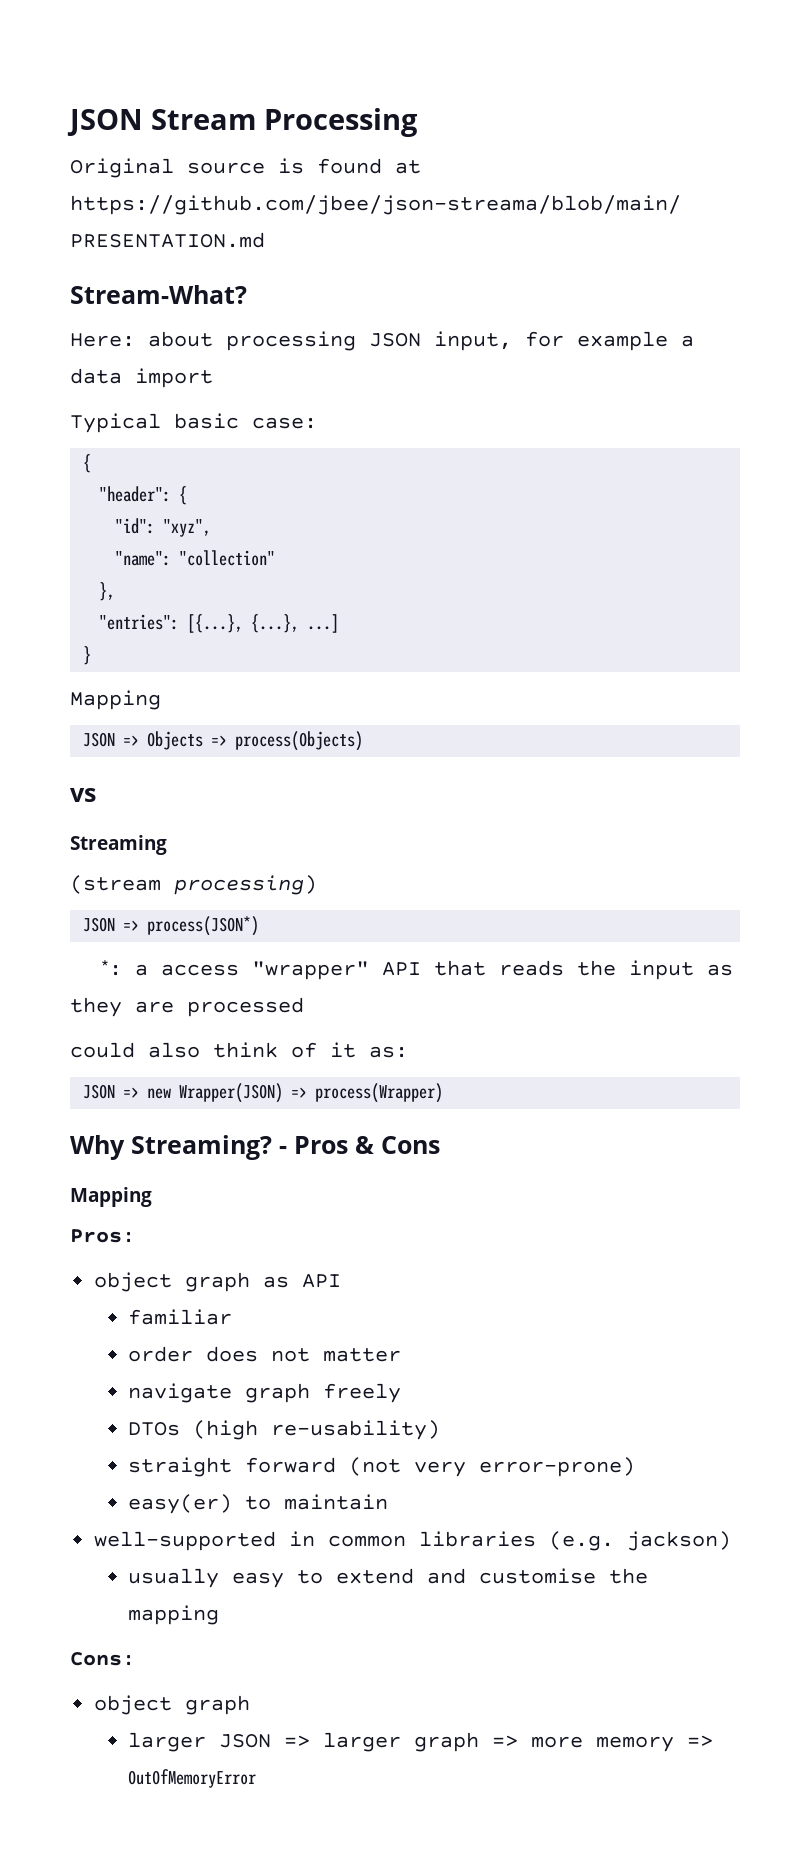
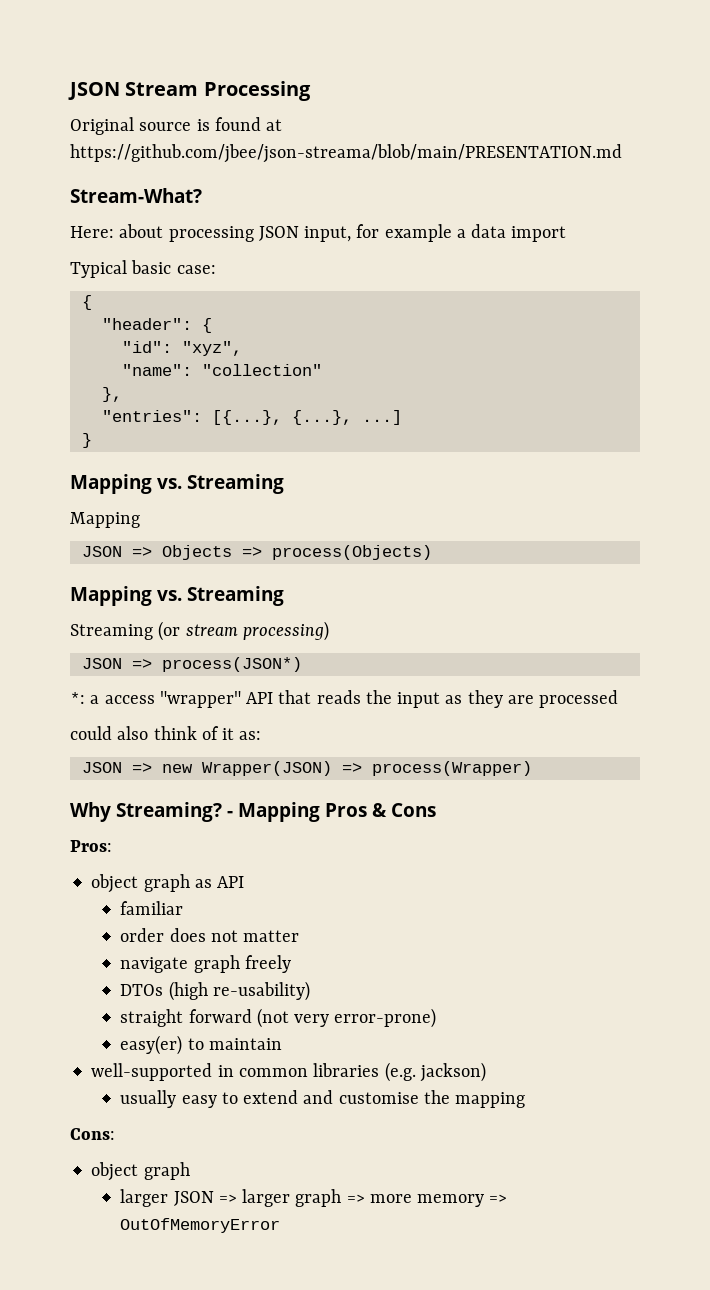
(92, 655) none -> [70,474,284,494] // Mapping vs. Streaming
[70,788,96,802] [70,835,167,855] [70,875,161,894] vs // Streaming // (stream -> [70,586,284,606] [70,621,238,641] Mapping vs. Streaming // Streaming (or stream
(287, 1150) none -> [238,802,320,822] Mapping
[70,1187,152,1207] // Mapping -> (436, 810) none

